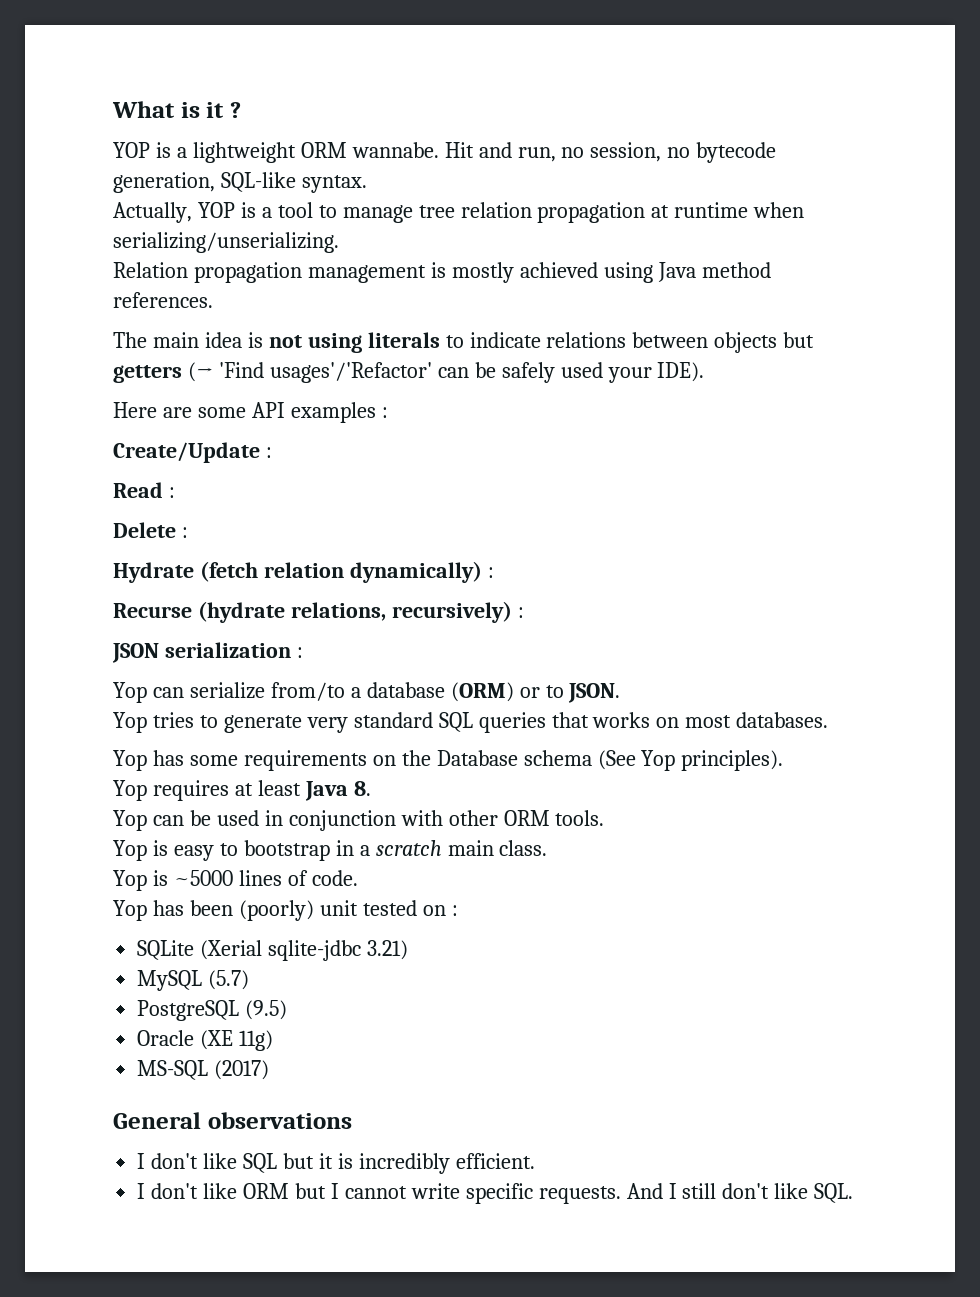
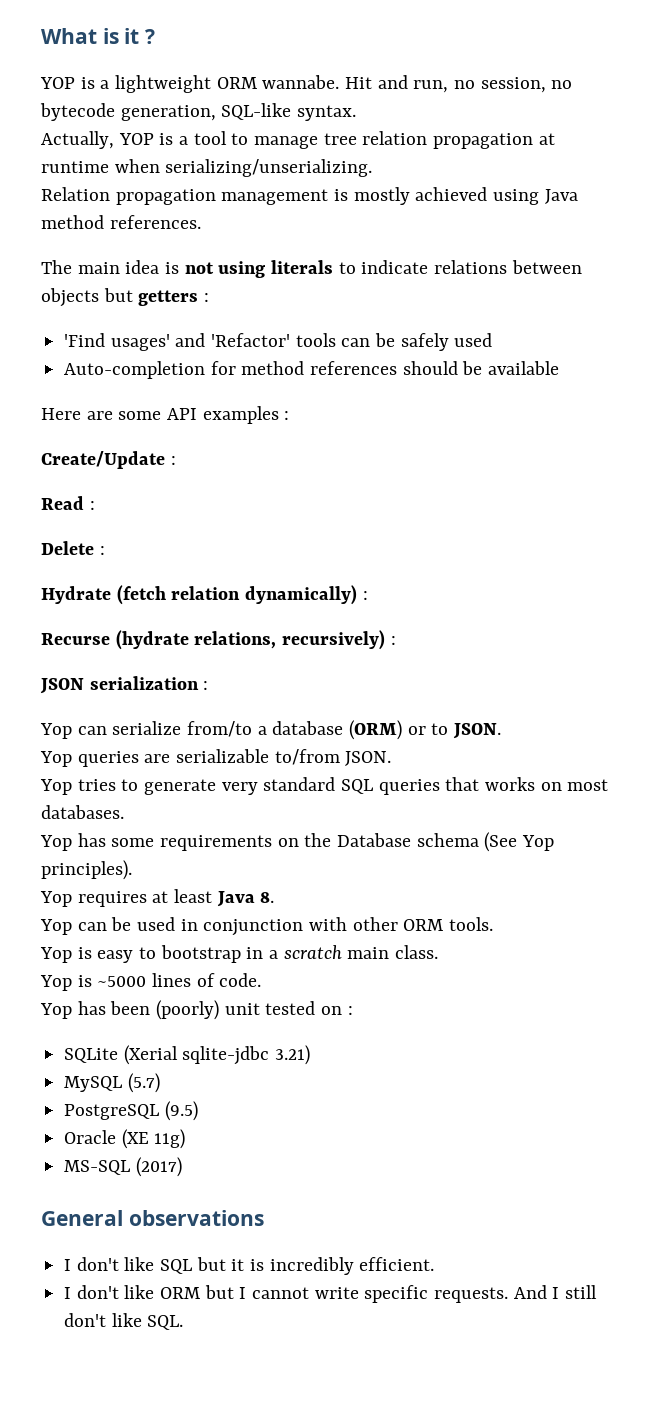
[187,362,705,383] (→ 'Find usages'/'Refactor' can be safely used your IDE). -> [204,293,210,302] [64,333,493,351] [64,361,560,379] : // 'Find usages' and 'Refactor' tools can be safely used // Auto-completion for method references should be available
(621, 693) none -> [40,749,392,767] // Yop queries are serializable to/from JSON.

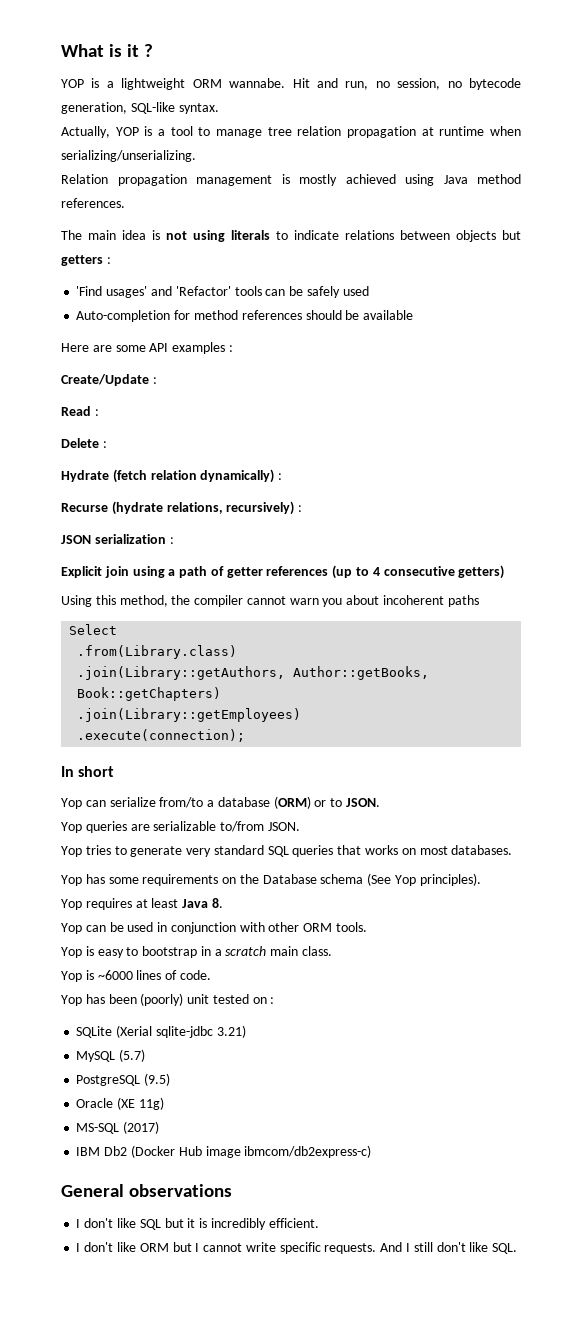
(209, 685) none -> [61,565,505,579] [61,595,479,607] [69,624,118,635] [77,645,238,659] [77,666,430,680] [77,687,222,701] [77,708,302,722] [77,729,246,742] [61,766,115,777] // Explicit join using a path of getter references (up to 4 consecutive getters) // Using this method, the compiler cannot warn you about incoherent paths // Select // .from(Library.class) // .join(Library::getAuthors, Author::getBooks, Book::getChapters) // .join(Library::getEmployees) // .execute(connection); // In short
[97,976,147,987] ~5000 -> [97,970,133,980] ~6000
(182, 1167) none -> [76,1145,372,1158] // IBM Db2 (Docker Hub image ibmcom/db2express-c)

